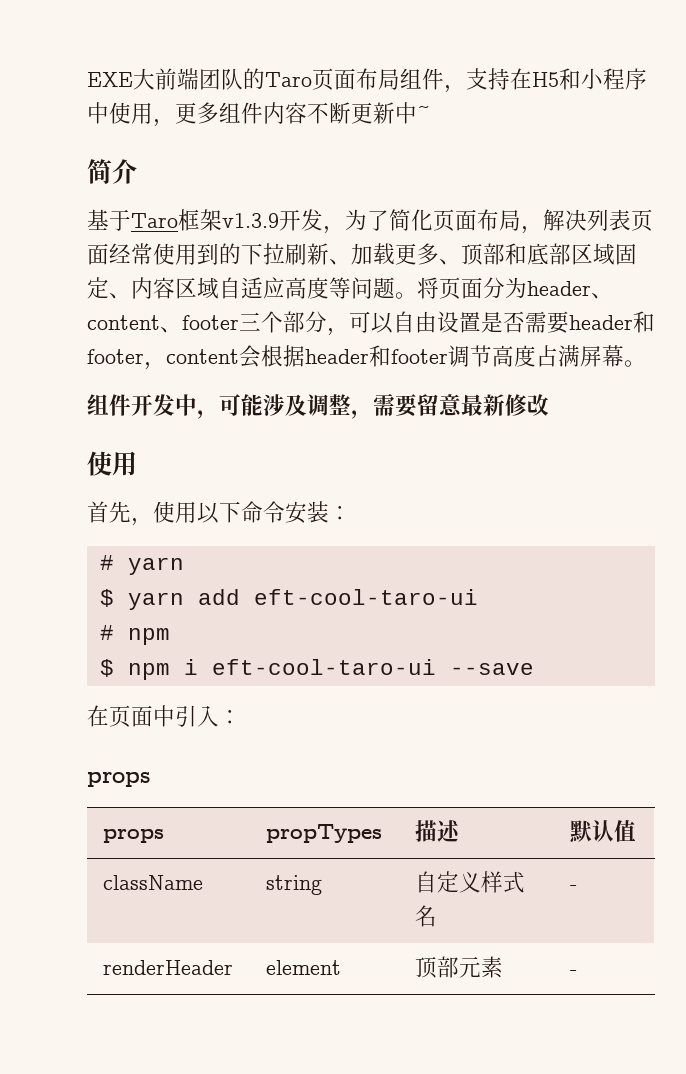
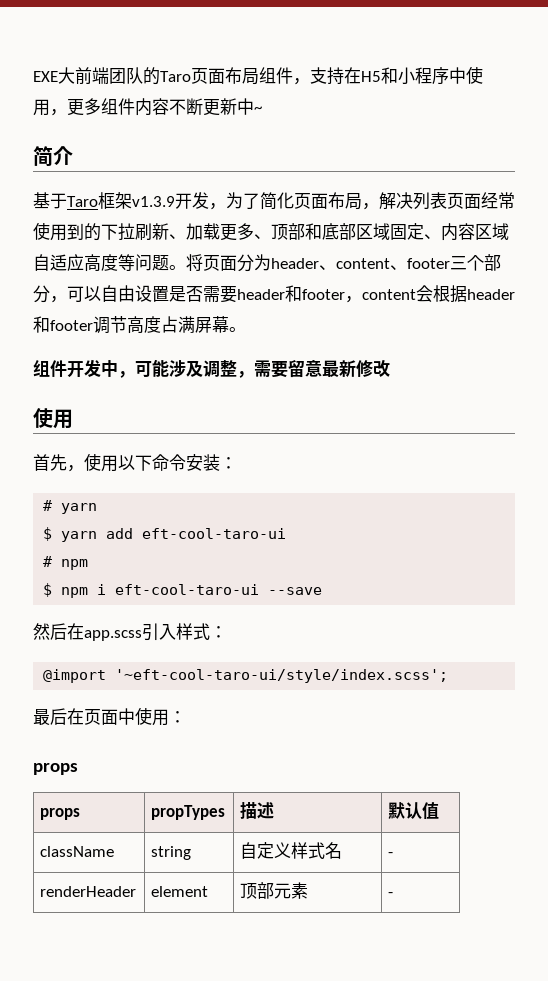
(534, 669) none -> [33,623,227,641] [43,669,449,683] [33,708,67,725] 然后在app.scss引入样式： // @import '~eft-cool-taro-ui/style/index.scss'; // 最后
[175,705,219,727] 引入 -> [135,707,169,726] 使用

